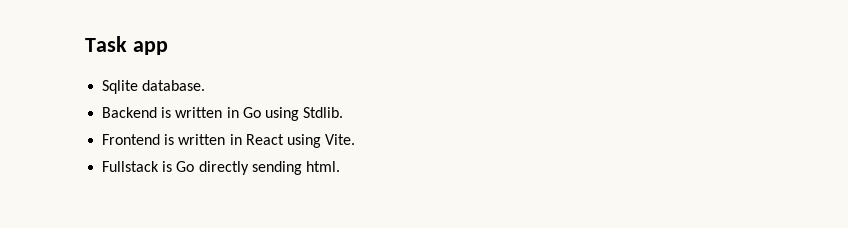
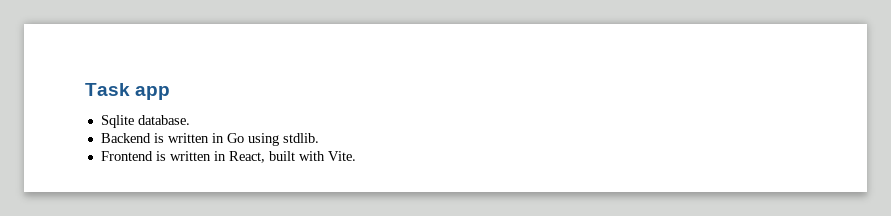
[303,107,344,118] Stdlib. -> [282,133,319,143] stdlib.
[245,134,356,148] [102,161,340,175] React using Vite. // Fullstack is Go directly sending html. -> [228,151,356,163] React, built with Vite.

